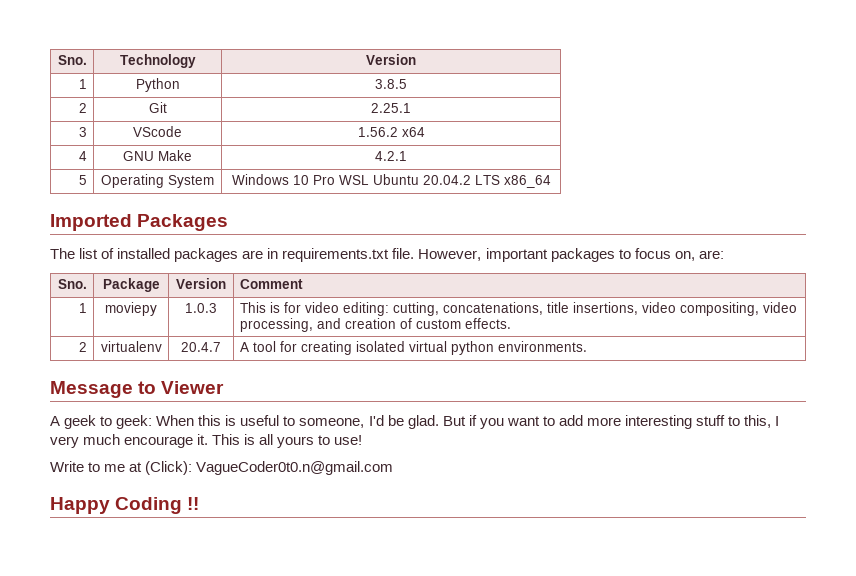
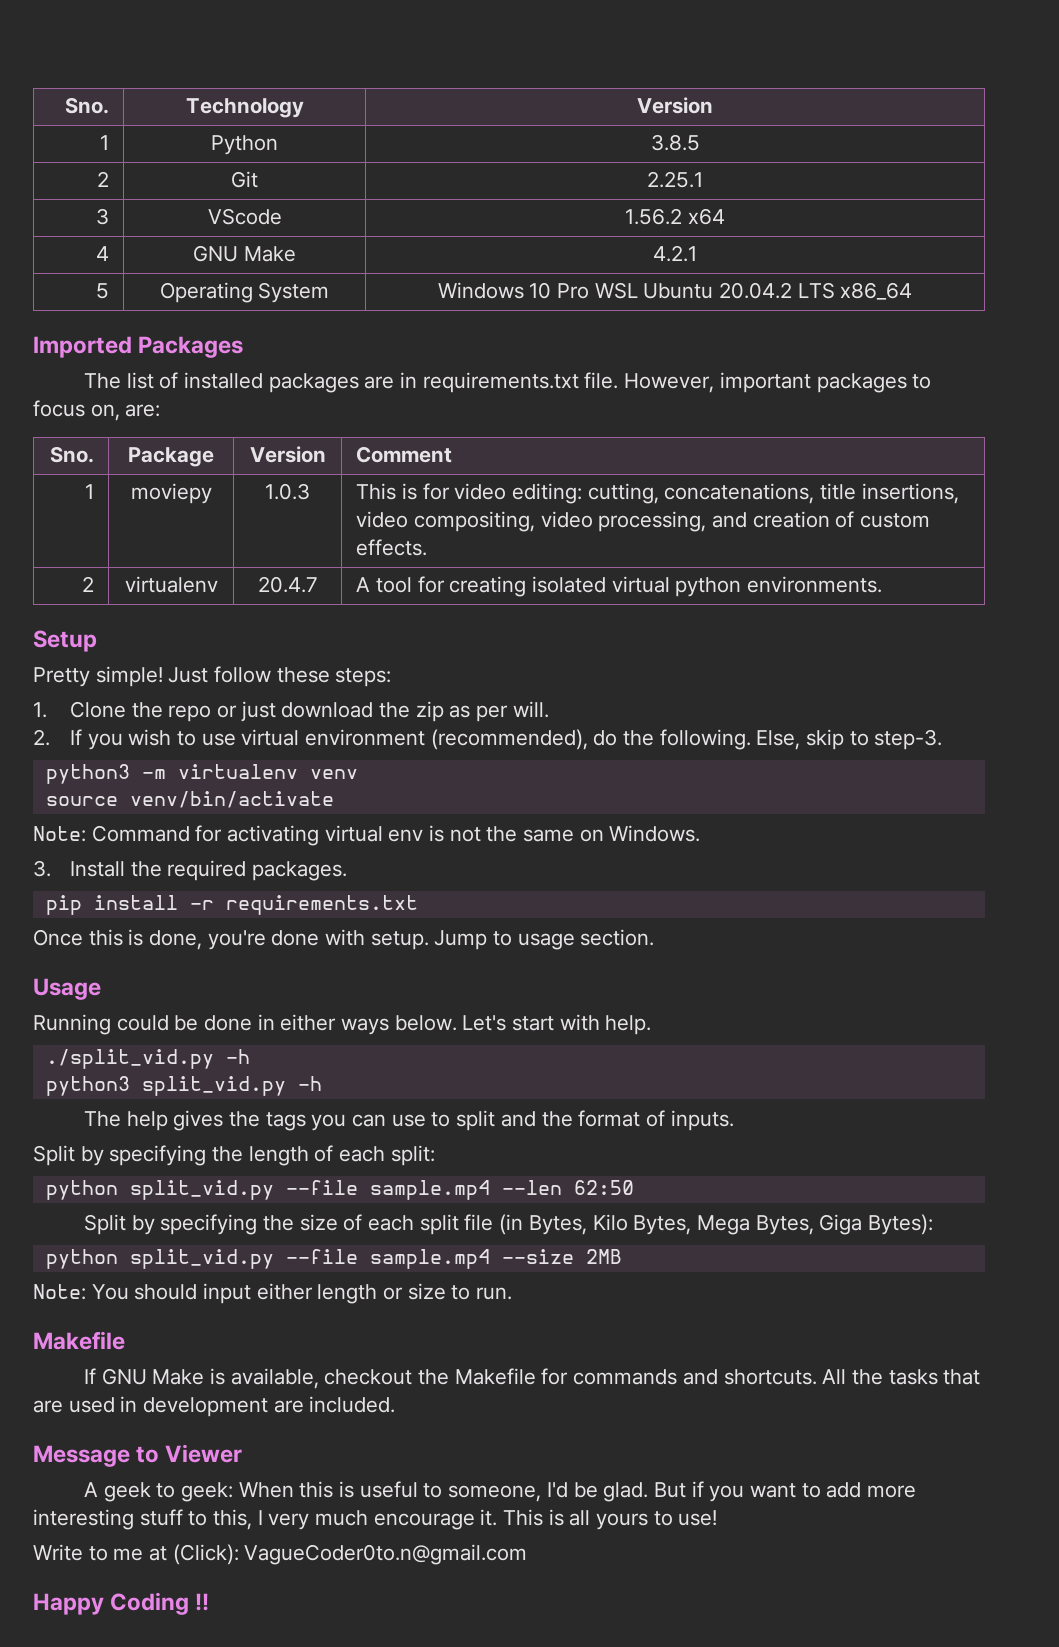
(587, 346) none -> [33,630,97,652] [33,666,392,687] [33,701,549,722] [33,729,943,750] [45,764,358,784] [45,791,334,808] [33,825,701,846] [33,860,347,881] [45,895,418,915] [33,929,655,950] [33,978,101,1000] [33,1014,652,1035] [45,1049,250,1069] [45,1076,322,1096] [84,1110,734,1131] [33,1145,435,1166] [45,1180,634,1200] [84,1214,933,1235] [45,1249,622,1269] [33,1283,513,1304] [33,1331,125,1350] [84,1368,981,1389] [33,1396,396,1417] // Setup // Pretty simple! Just follow these steps: // 1. Clone the repo or just download the zip as per will. // 2. If you wish to use virtual environment (recommended), do the following. Else, skip to step-3. // python3 -m virtualenv venv // source venv/bin/activate // Note: Command for activating virtual env is not the same on Windows. // 3. Install the required packages. // pip install -r requirements.txt // Once this is done, you're done with setup. Jump to usage section. // Usage // Running could be done in either ways below. Let's start with help. // ./split_vid.py -h // python3 split_vid.py -h // The help gives the tags you can use to split and the format of inputs. // Split by specifying the length of each split: // python split_vid.py --file sample.mp4 --len 62:50 // Split by specifying the size of each split file (in Bytes, Kilo Bytes, Mega Bytes, Giga Bytes): // python split_vid.py --file sample.mp4 --size 2MB // Note: You should input either length or size to run. // Makefile // If GNU Make is available, checkout the Makefile for commands and shortcuts. All the tasks that are used in development are included.
[196,461,394,475] VagueCoder0t0.n@gmail.com -> [244,1544,528,1565] VagueCoder0to.n@gmail.com

